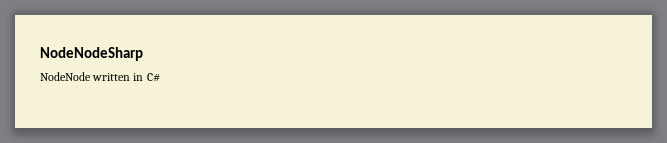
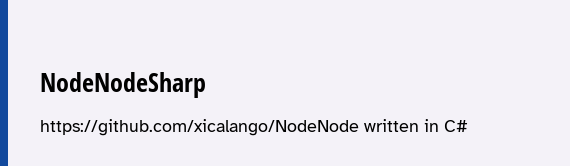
[40,72,91,81] NodeNode -> [40,119,359,136] https://github.com/xicalango/NodeNode

